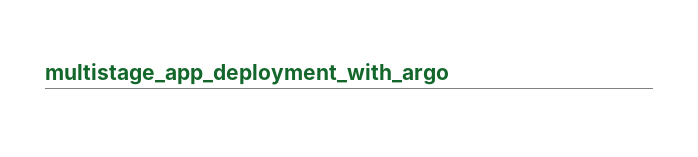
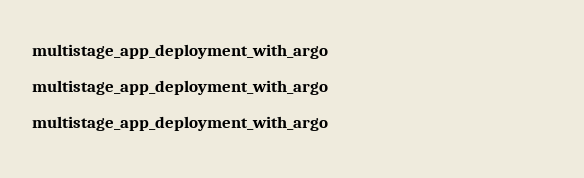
[45,63,449,85] multistage_app_deployment_with_argo -> [32,44,328,59] [32,80,328,95] [32,116,328,131] multistage_app_deployment_with_argo // multistage_app_deployment_with_argo // multistage_app_deployment_with_argo

